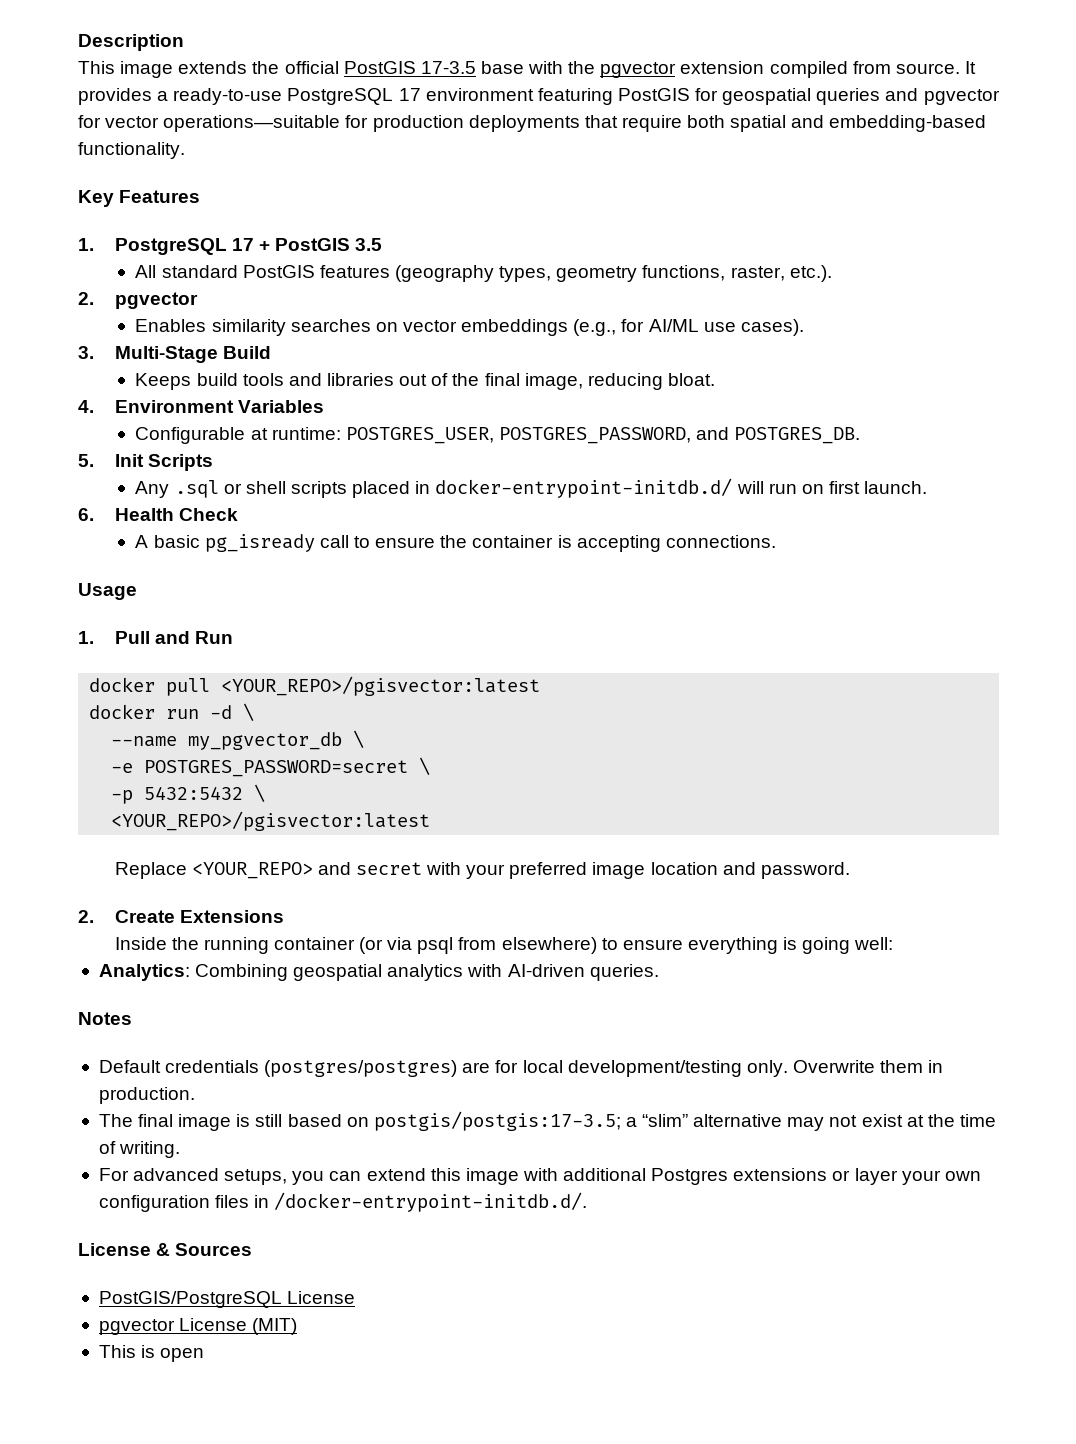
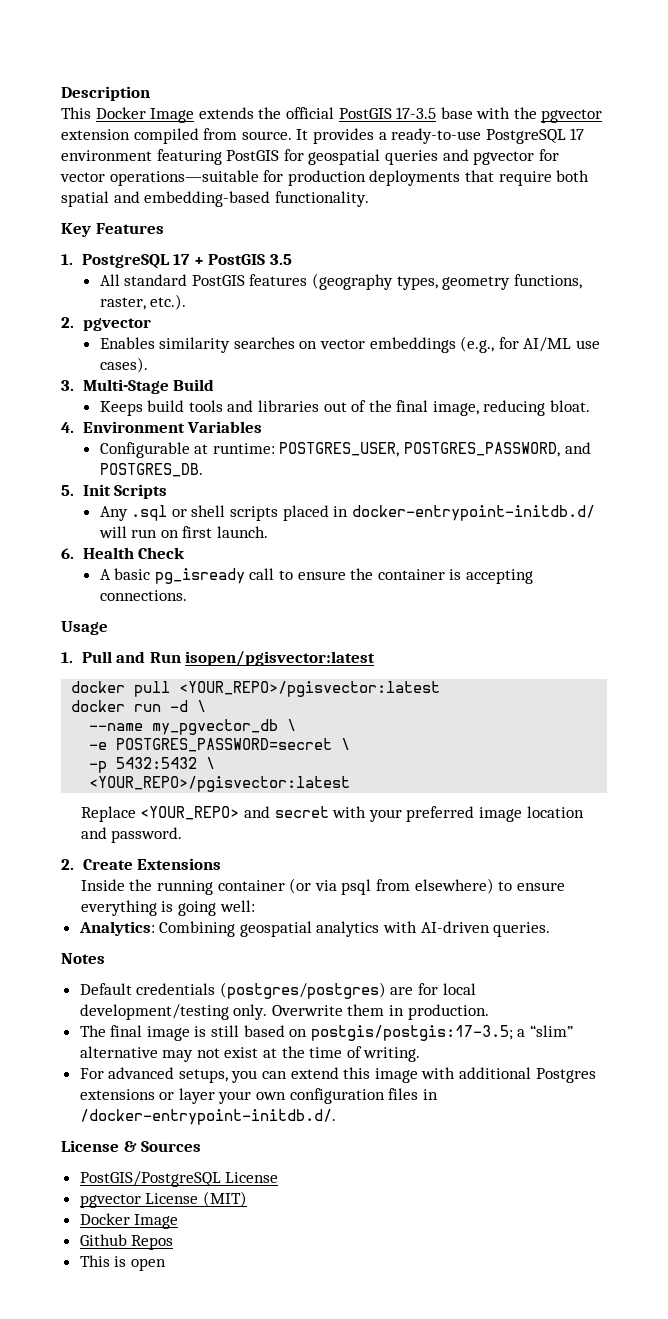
[120,61,174,78] image -> [95,107,195,123] Docker Image
(233, 637) none -> [185,651,376,666] isopen/pgisvector:latest
(298, 1326) none -> [79,1213,179,1229] [79,1234,174,1250] // Docker Image // Github Repos

